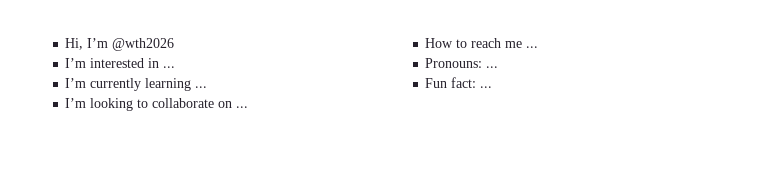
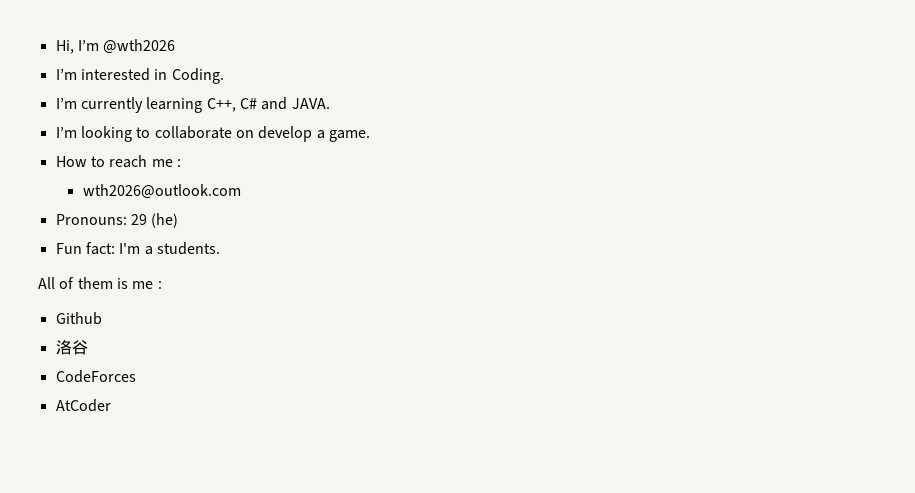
[163,66,176,68] ... -> [171,68,224,84] Coding.
[195,86,208,88] ... -> [206,97,330,112] C++, C# and JAVA.
[236,106,249,108] ... -> [258,126,370,142] develop a game.
[526,46,539,48] ... -> [176,159,181,167] [82,184,241,199] : // wth2026@outlook.com
[486,66,499,68] ... -> [130,213,179,228] 29 (he)
[480,86,493,88] ... -> [119,242,220,255] [38,277,162,289] [55,312,102,325] [55,340,88,355] [55,370,136,383] [55,399,111,412] I'm a students. // All of them is me : // Github // 洛谷 // CodeForces // AtCoder

